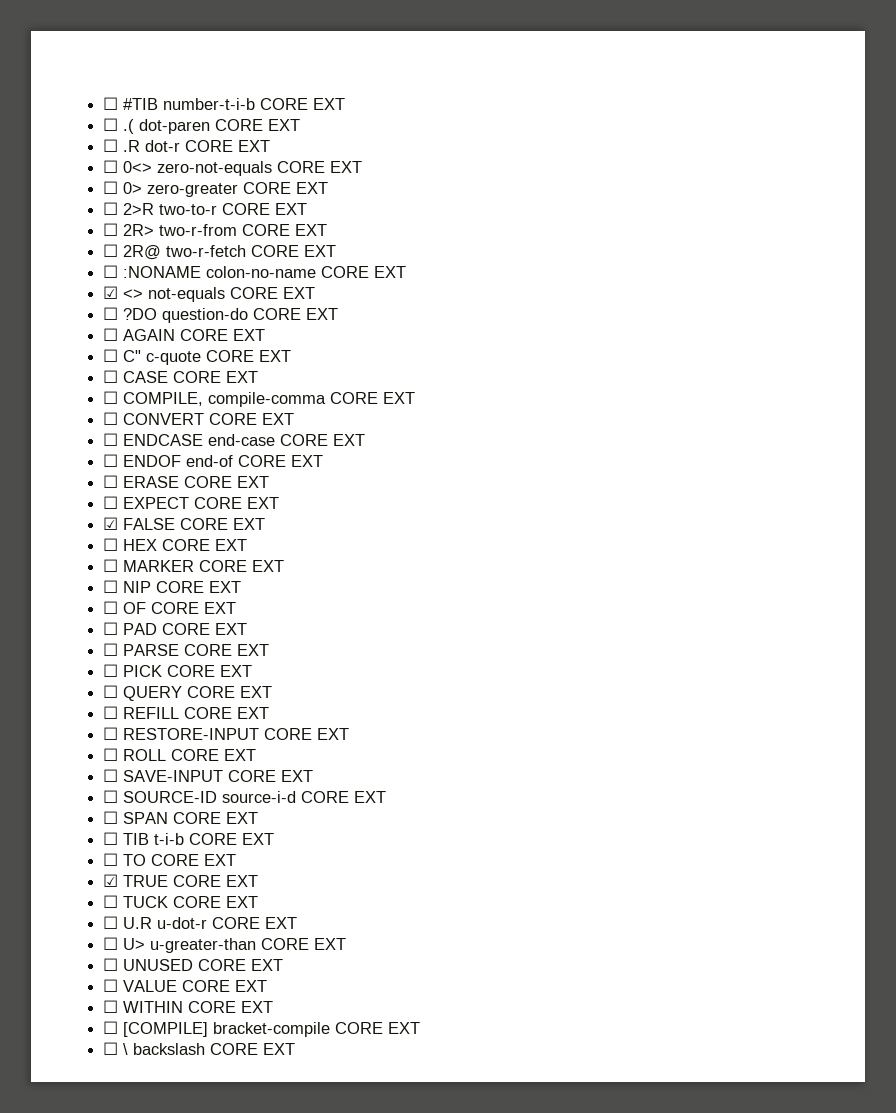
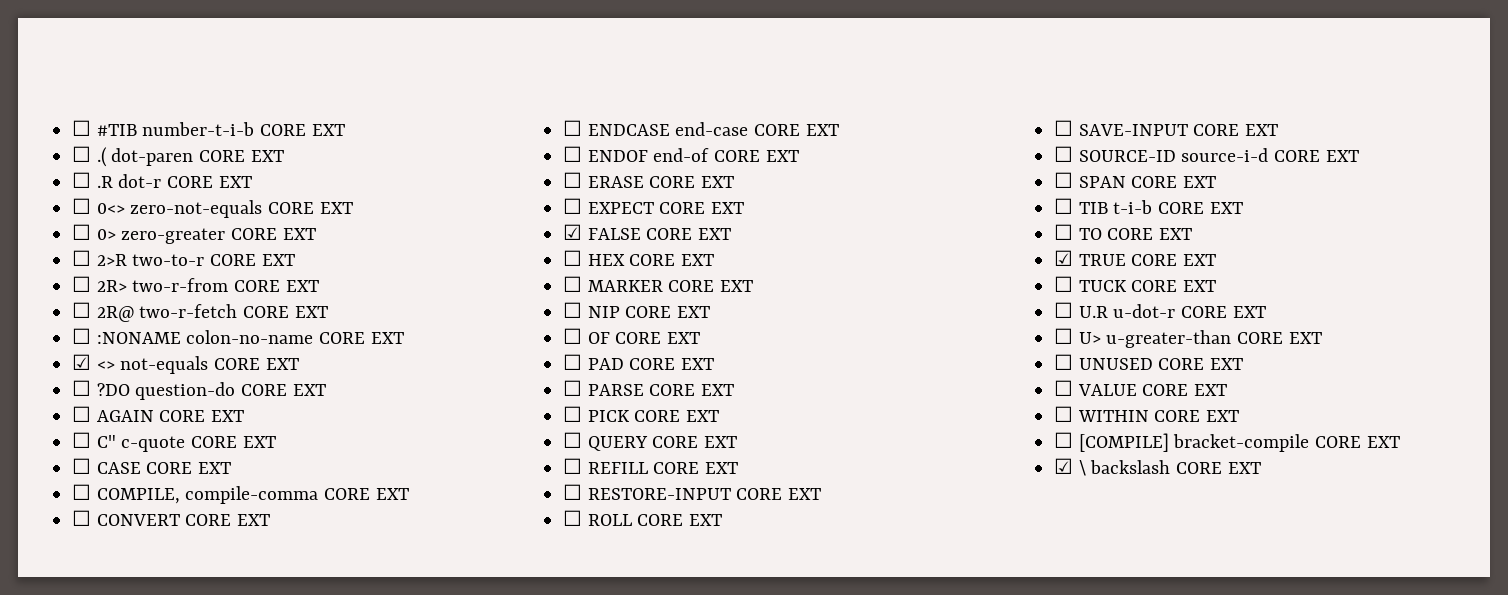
[103,1042,119,1055] ☐ -> [1054,458,1074,474] ☑

